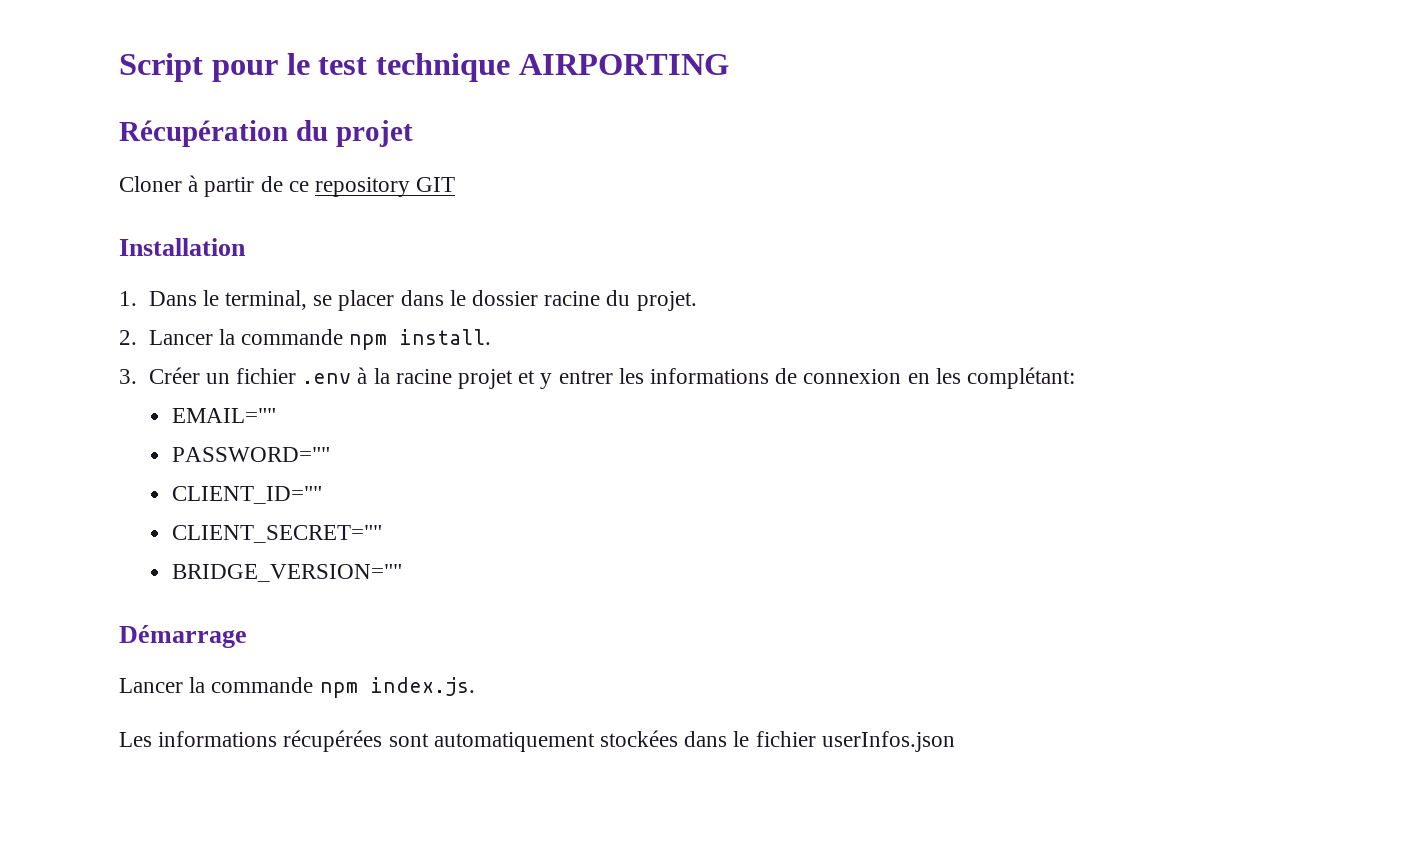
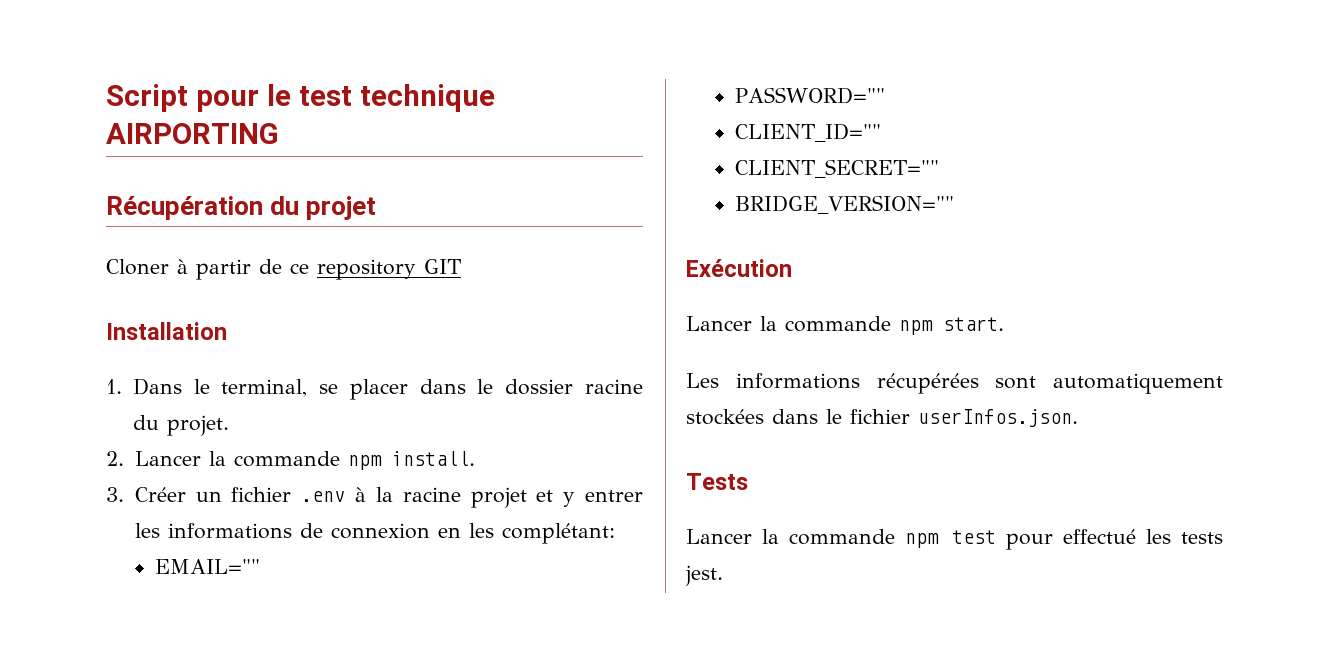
[119,625,247,648] [119,677,475,698] Démarrage // Lancer la commande npm index.js. -> [686,259,792,277] [686,316,1004,335] Exécution // Lancer la commande npm start.
[821,731,955,752] userInfos.json -> [918,409,1078,427] [686,473,748,490] [686,529,1223,550] [685,565,723,586] userInfos.json. // Tests // Lancer la commande npm test pour effectué les tests jest.

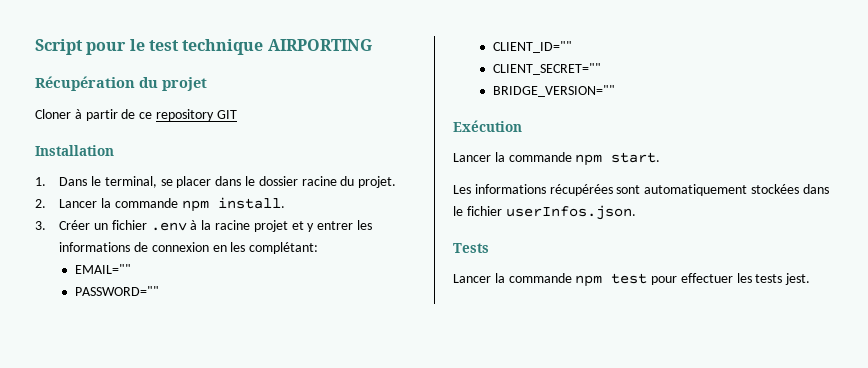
[1062,529,1136,544] effectué -> [680,273,733,283] effectuer

